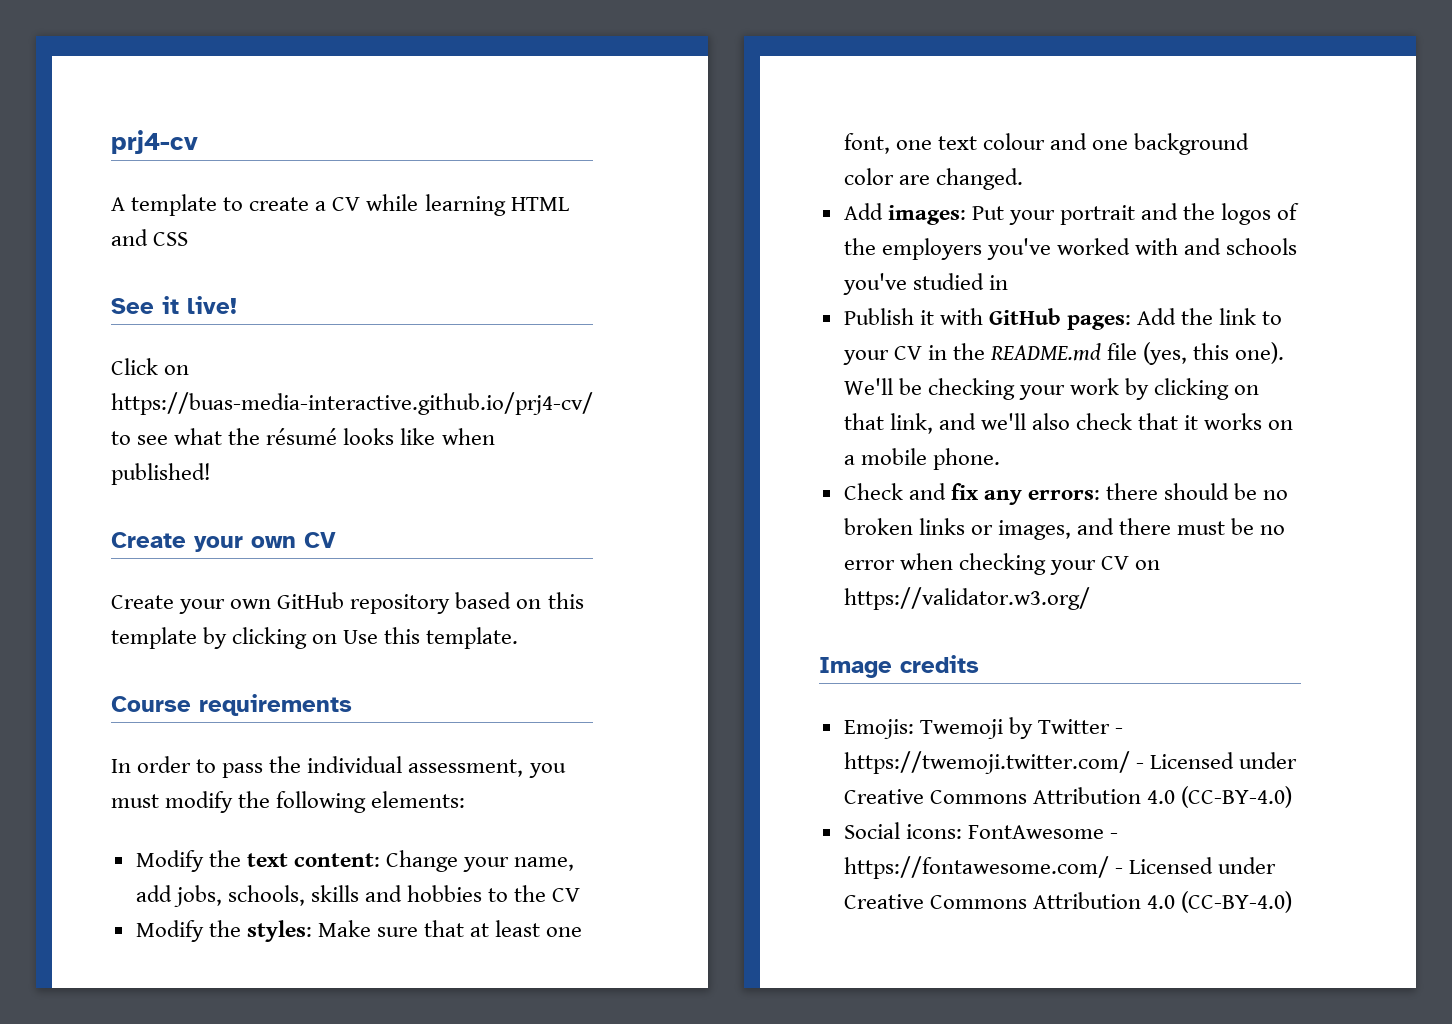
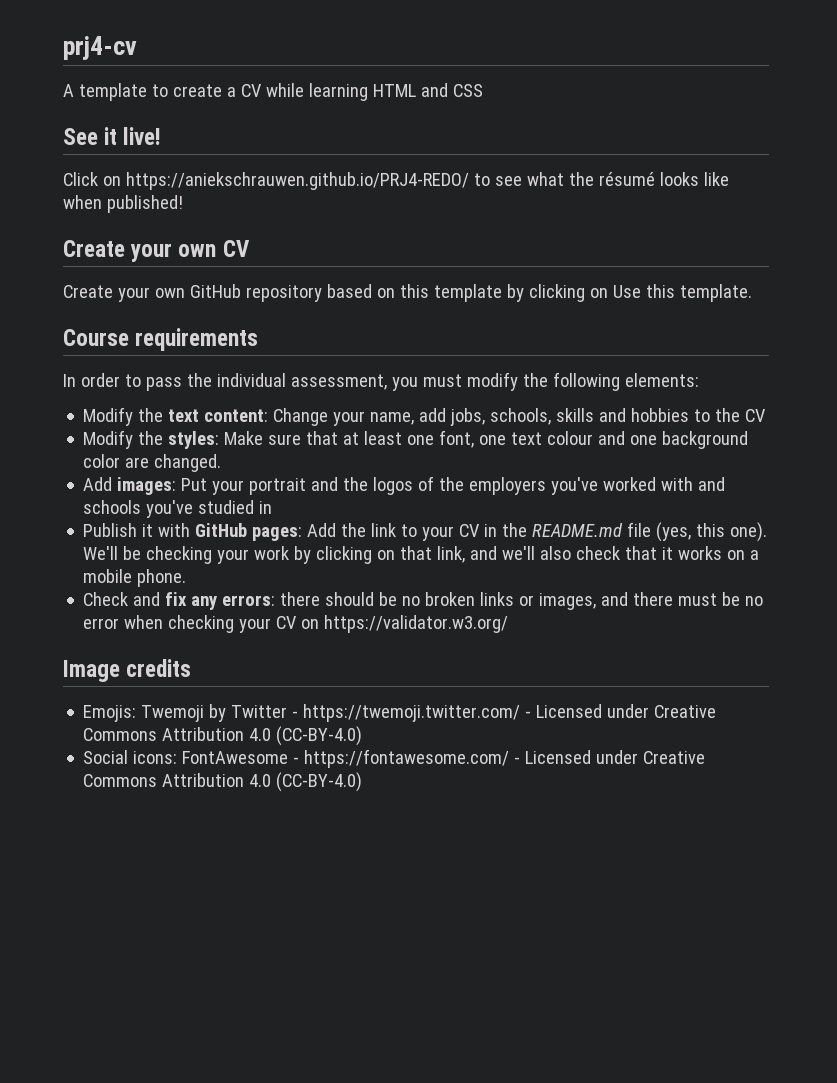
[111,392,593,415] https://buas-media-interactive.github.io/prj4-cv/ -> [125,172,469,190] https://aniekschrauwen.github.io/PRJ4-REDO/

